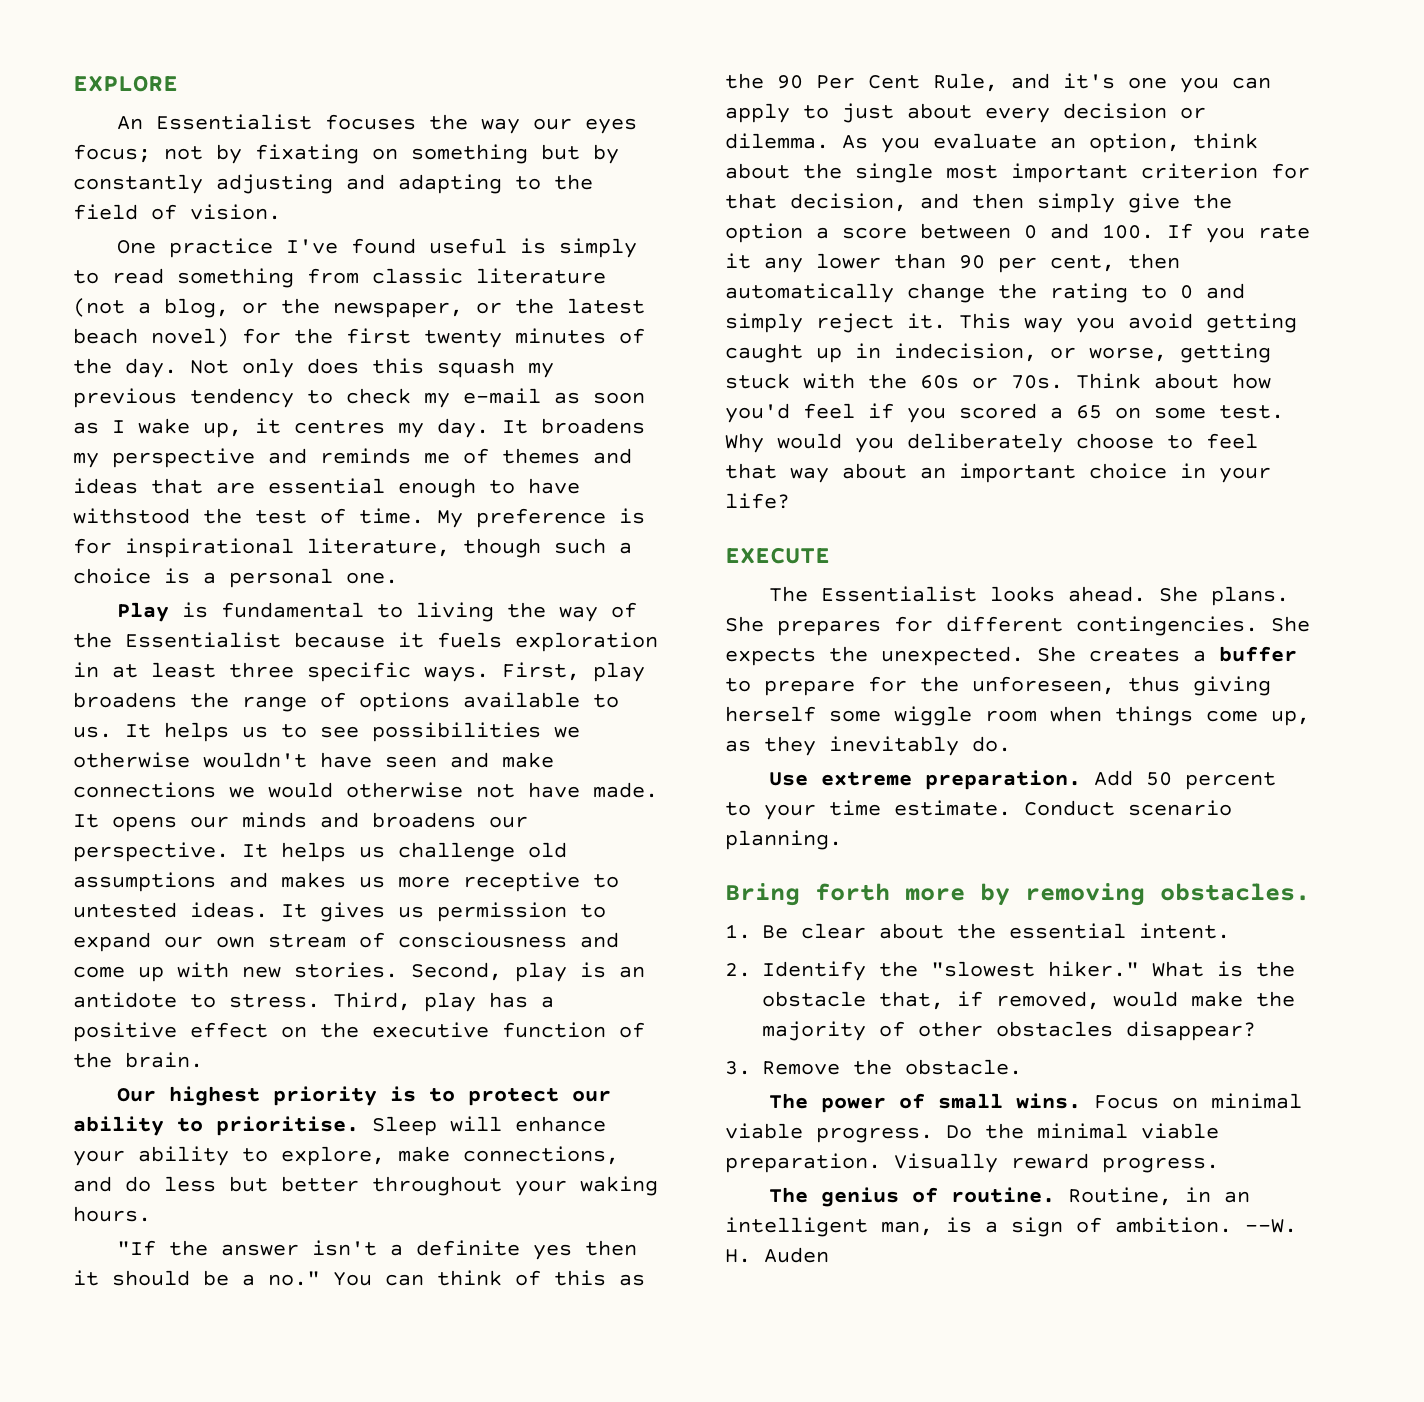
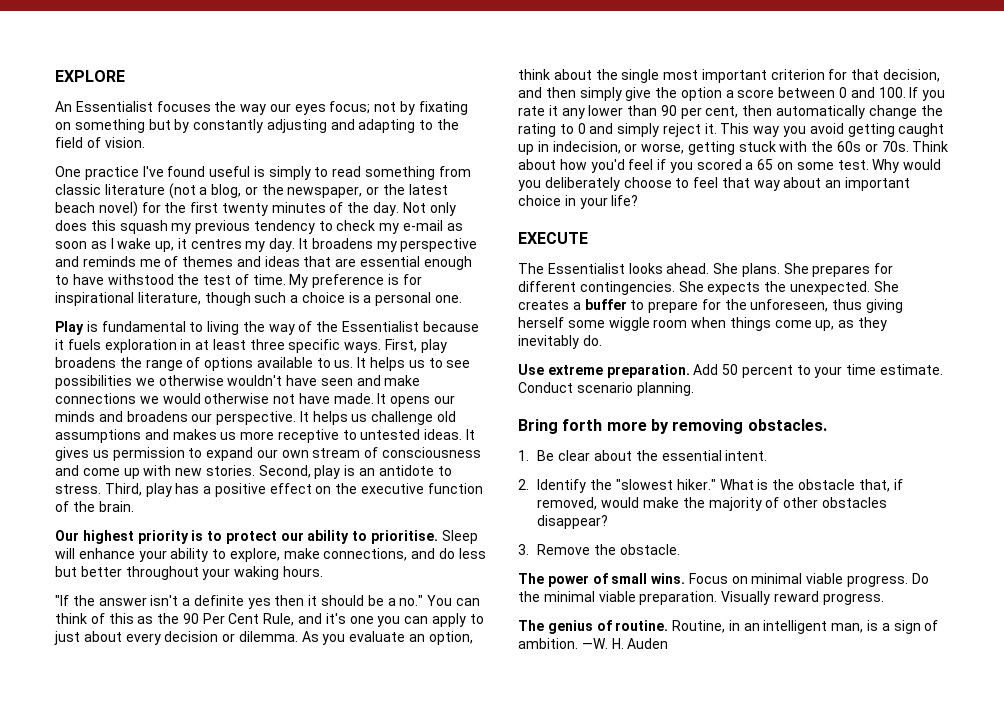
[1245,1219,1297,1233] --W. -> [581,638,608,649] —W.

